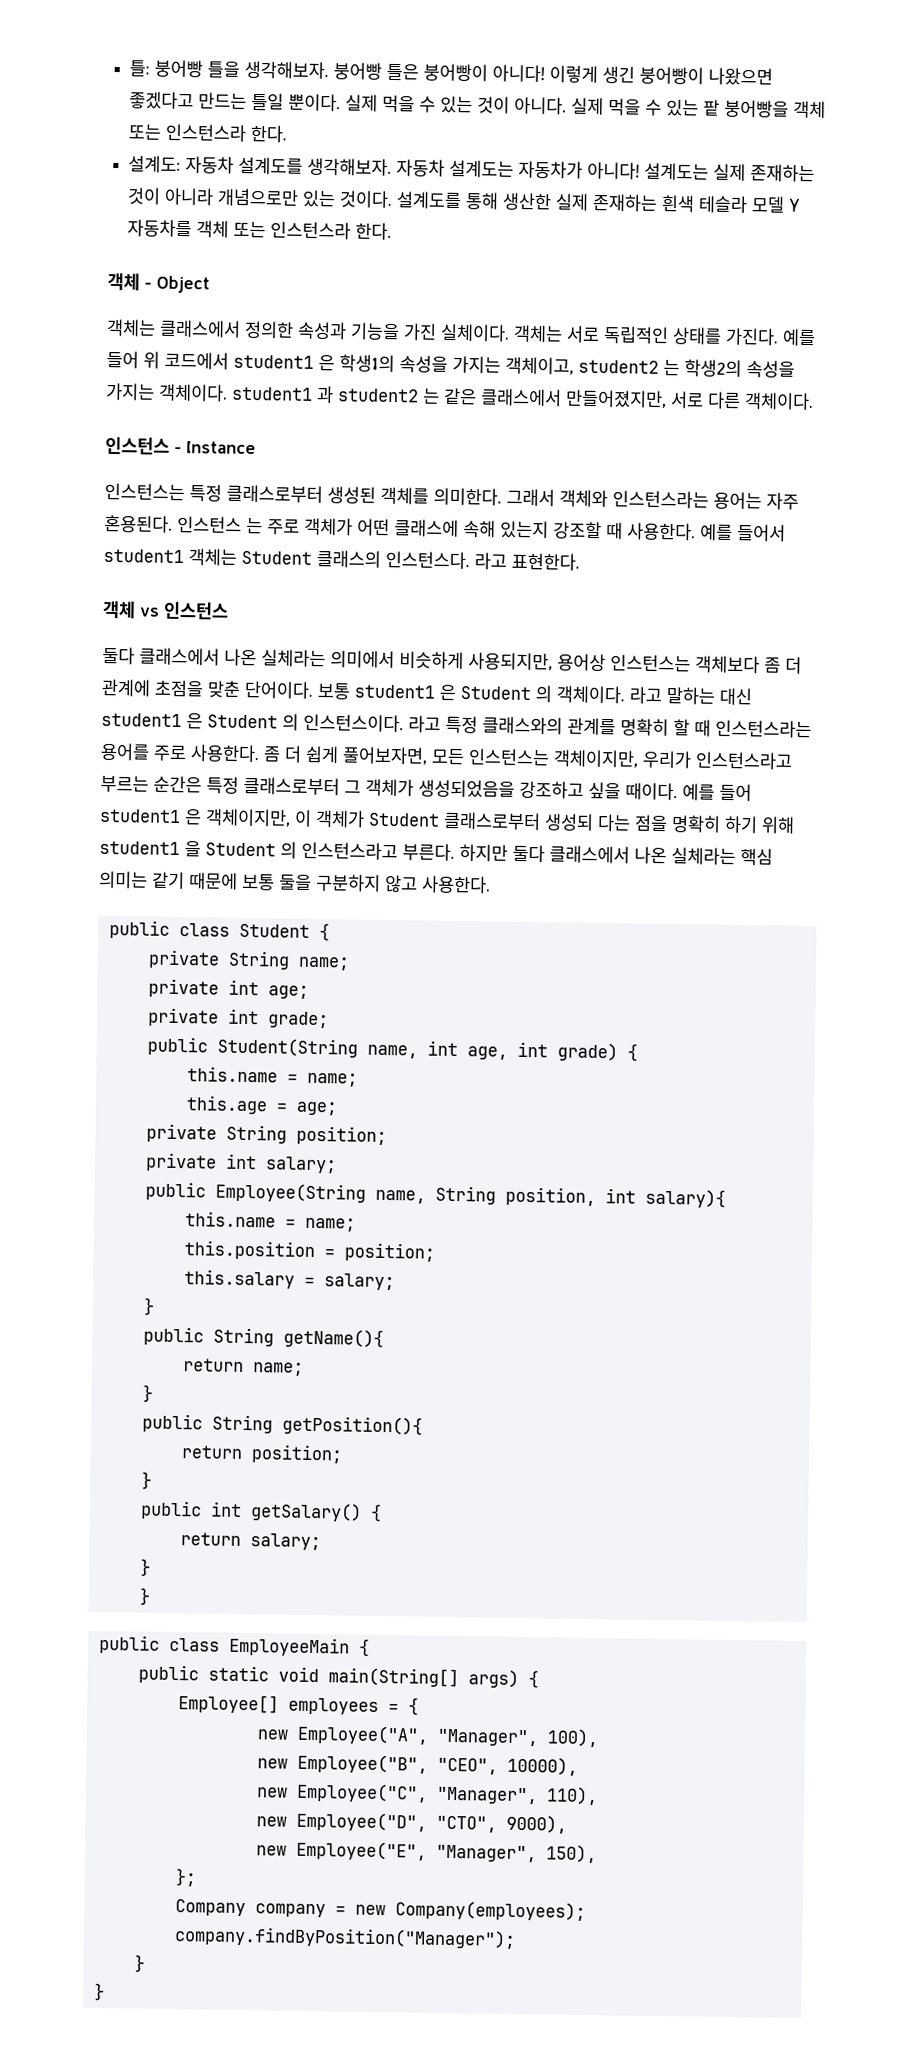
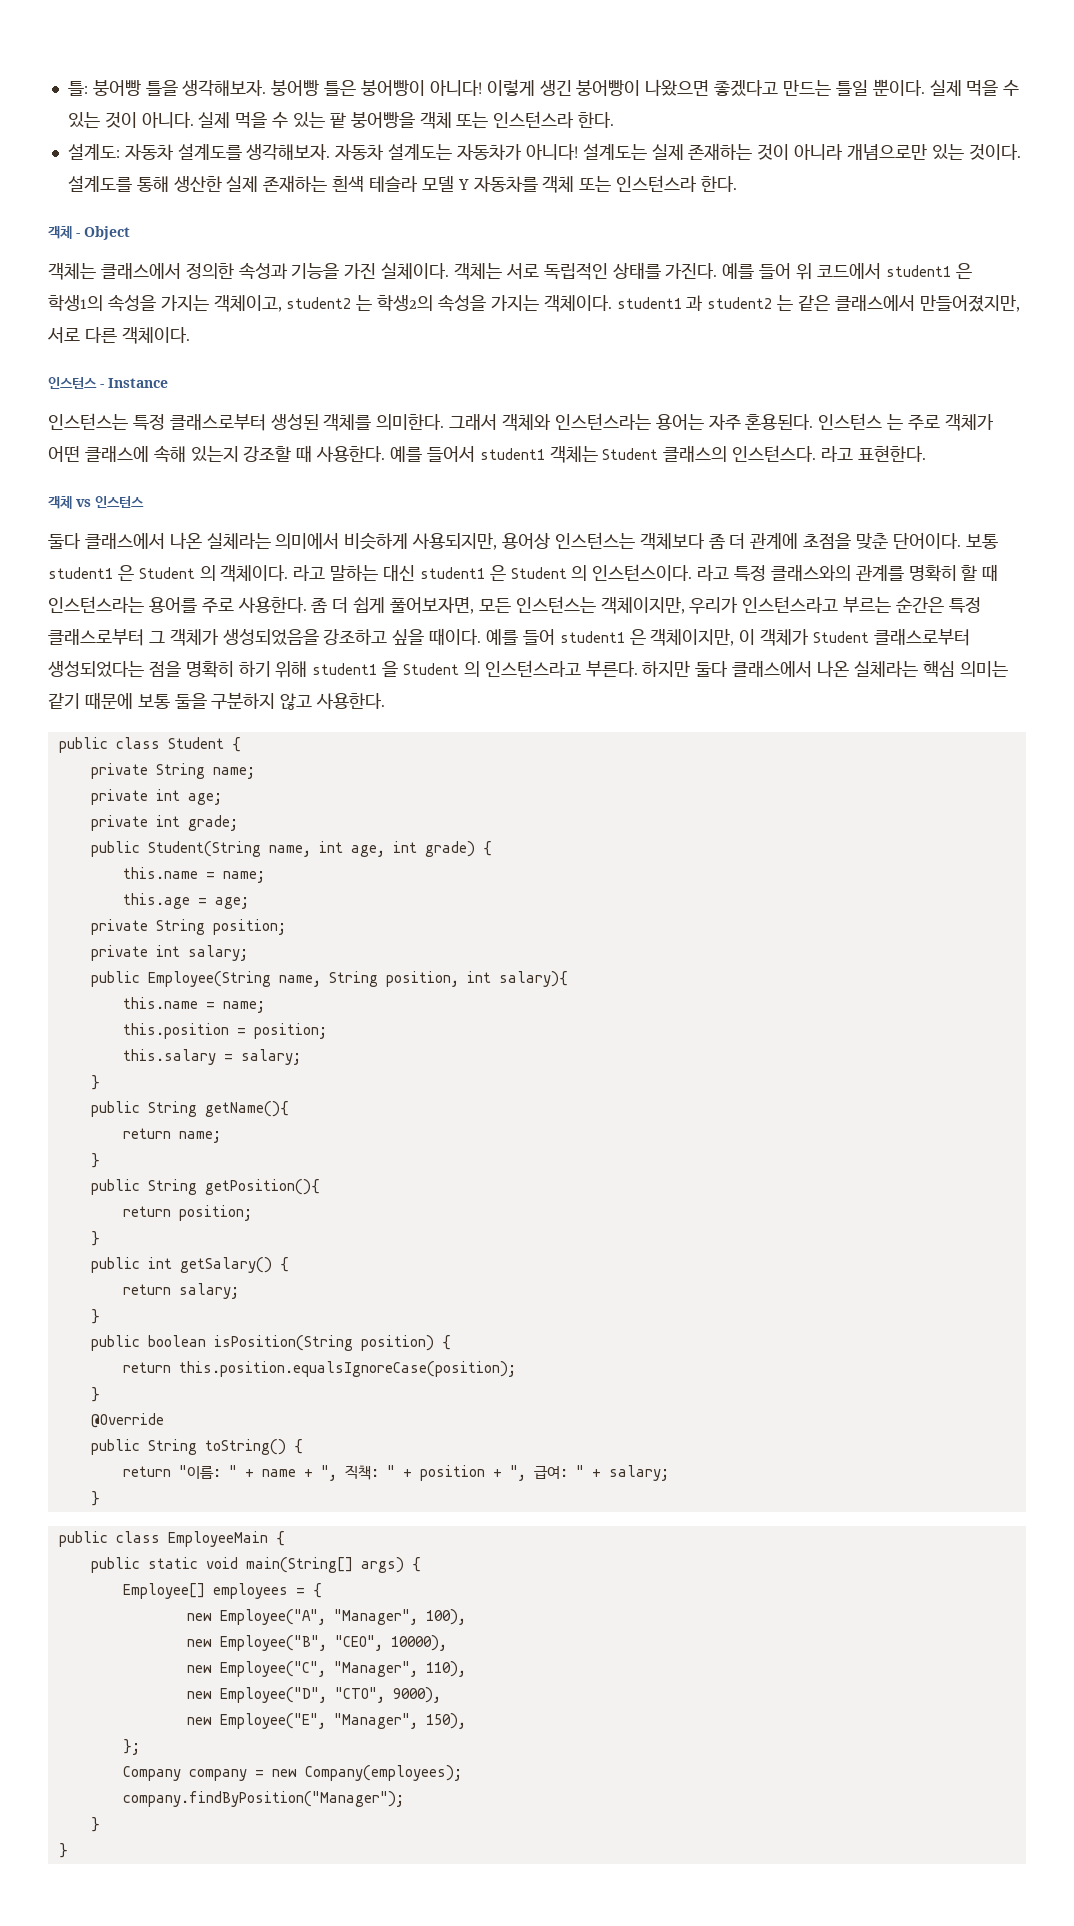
[544,813,631,832] 생성되 다는 -> [48,661,144,678] 생성되었다는
(151, 1567) none -> [90,1335,451,1351] [122,1361,516,1377] [90,1387,100,1402] [90,1413,164,1428] [90,1439,303,1455] [122,1465,669,1481] // public boolean isPosition(String position) { // return this.position.equalsIgnoreCase(position); // } // @Override // public String toString() { // return "이름: " + name + ", 직책: " + position + ", 급여: " + salary;

